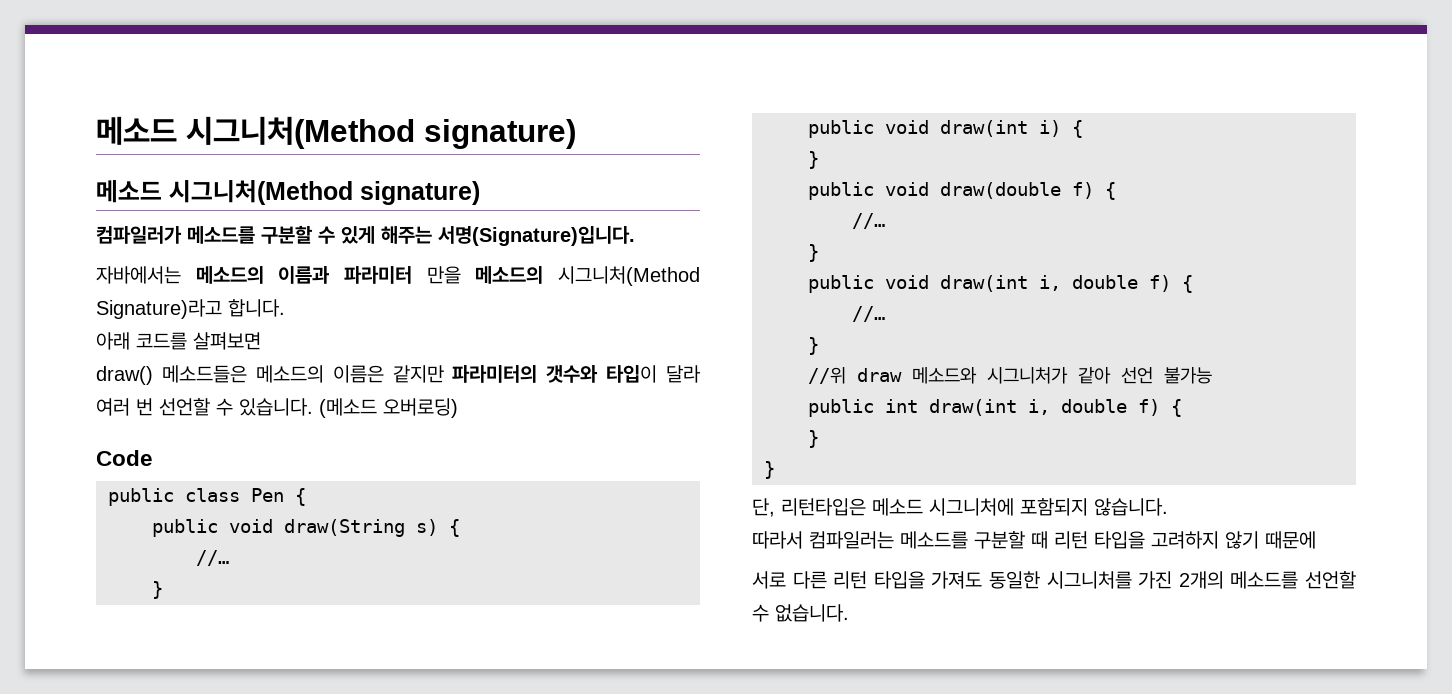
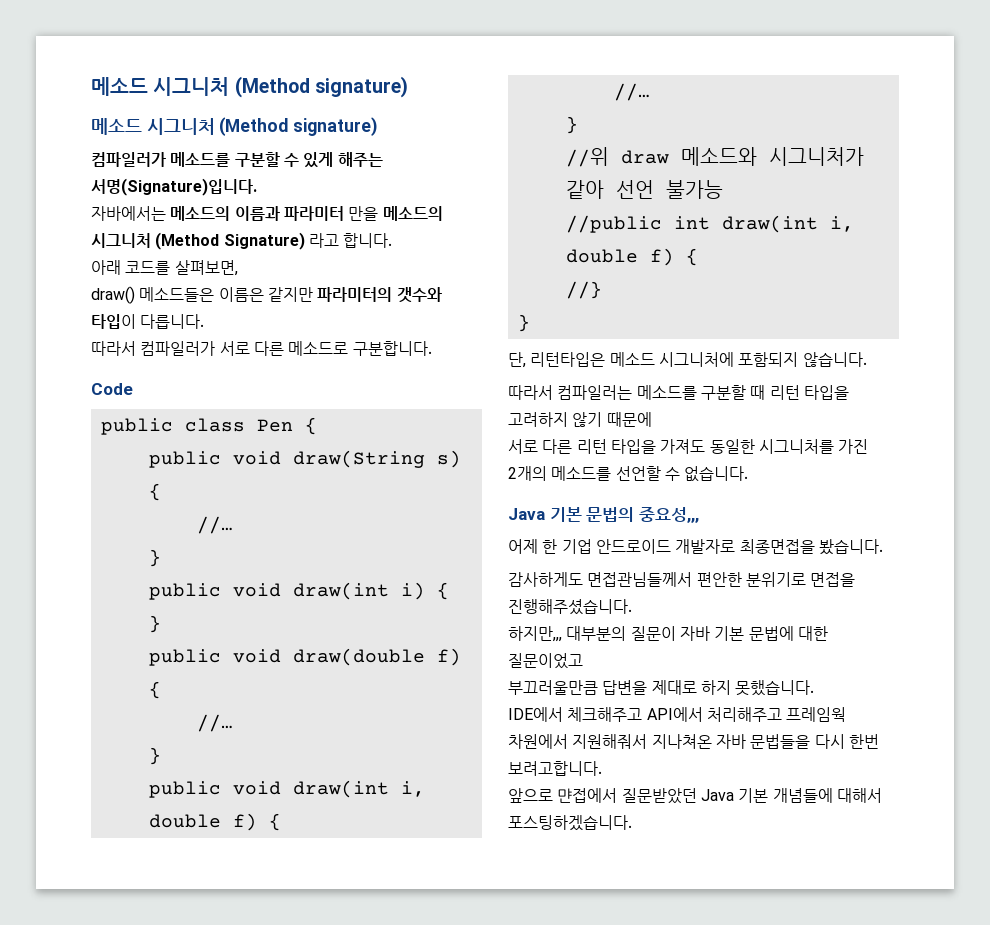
[96,116,415,149] 메소드 시그니처(Method -> [91,76,310,98] 메소드 시그니처 (Method
[169,180,353,205] 시그니처(Method -> [146,117,289,136] 시그니처 (Method
[558,266,700,286] [96,299,222,319] 시그니처(Method Signature)라고 -> [91,232,339,250] 시그니처 (Method Signature) 라고
[193,332,261,350] 살펴보면 -> [174,260,238,276] 살펴보면,
[255,365,324,383] 메소드의 -> (215, 294) none
[666,365,701,383] [96,398,458,418] 달라 여러 번 선언할 수 있습니다. (메소드 오버로딩) -> [140,314,205,329] [91,341,432,356] 다릅니다. // 따라서 컴파일러가 서로 다른 메소드로 구분합니다.
[808,399,874,417] public -> [565,215,662,233] //public
[808,430,819,448] } -> [565,281,602,299] //}
(849, 613) none -> [508,507,699,523] [508,539,883,555] [508,572,856,587] [508,599,632,615] [508,626,828,642] [508,653,583,669] [508,680,815,696] [508,707,847,722] [508,734,879,749] [508,761,602,776] [508,788,882,804] [508,815,632,831] // Java 기본 문법의 중요성,,, // 어제 한 기업 안드로이드 개발자로 최종면접을 봤습니다. // 감사하게도 면접관님들께서 편안한 분위기로 면접을 진행해주셨습니다. // 하지만,,, 대부분의 질문이 자바 기본 문법에 대한 질문이었고 // 부끄러울만큼 답변을 제대로 하지 못했습니다. // IDE에서 체크해주고 API에서 처리해주고 프레임웍 차원에서 지원해줘서 지나쳐온 자바 문법들을 다시 한번 보려고합니다. // 앞으로 먄접에서 질문받았던 Java 기본 개념들에 대해서 포스팅하겠습니다.

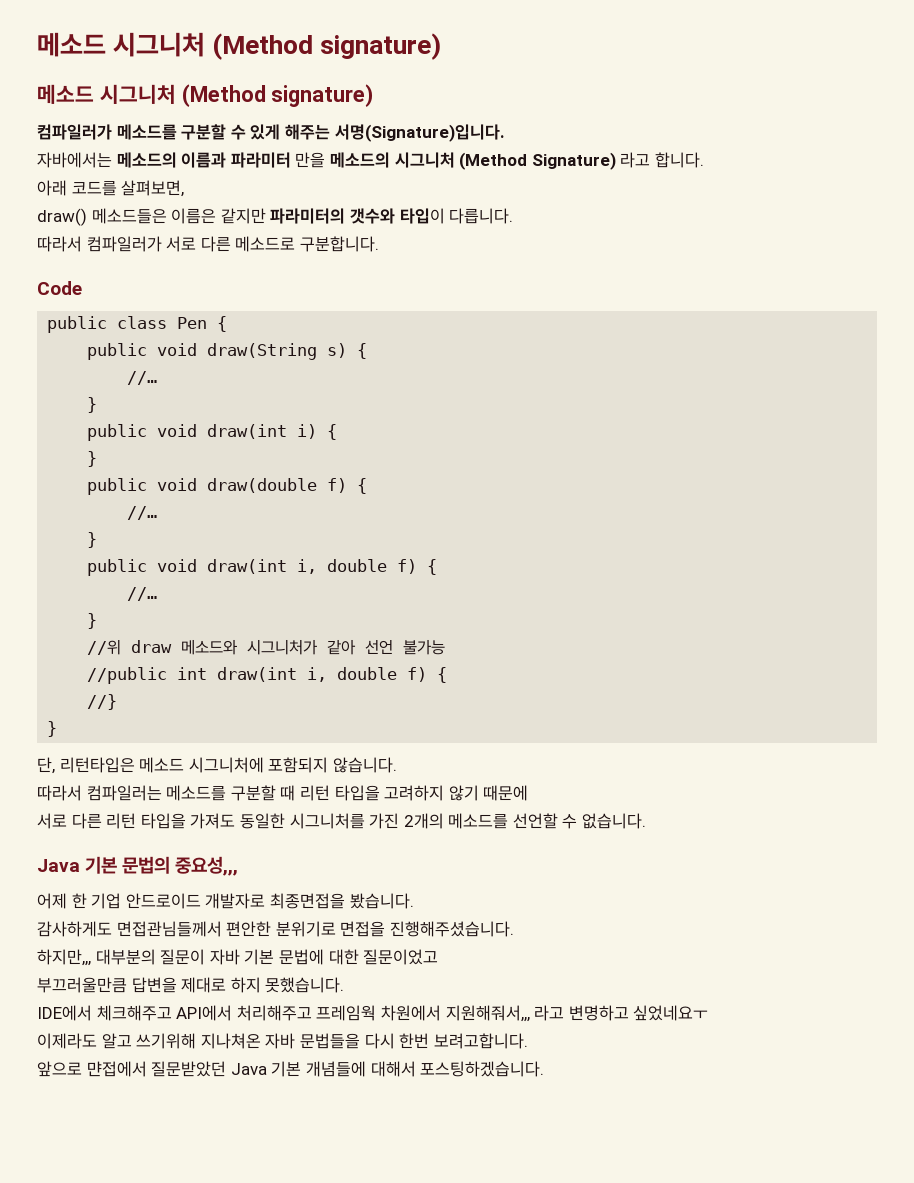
[572,734,648,749] 지원해줘서 -> [445,1005,709,1022] [37,1033,197,1049] 지원해줘서,,, 라고 변명하고 싶었네요ㅜ // 이제라도 알고 쓰기위해

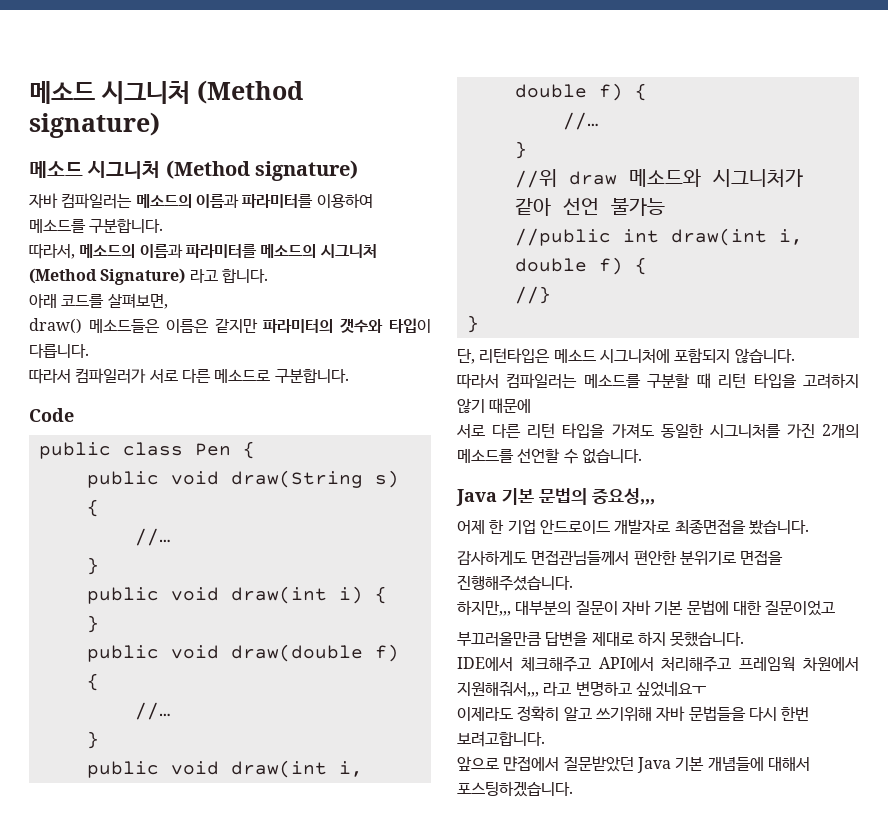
[37,124,505,142] [37,152,326,168] 컴파일러가 메소드를 구분할 수 있게 해주는 서명(Signature)입니다. // 자바에서는 메소드의 이름과 파라미터 만을 -> [29,193,373,209] [29,219,164,233] [29,244,257,259] 자바 컴파일러는 메소드의 이름과 파라미터를 이용하여 메소드를 구분합니다. // 따라서, 메소드의 이름과 파라미터를
(97, 1041) none -> [517,706,560,721] 정확히
[200,1033,261,1049] 지나쳐온 -> (652, 714) none

